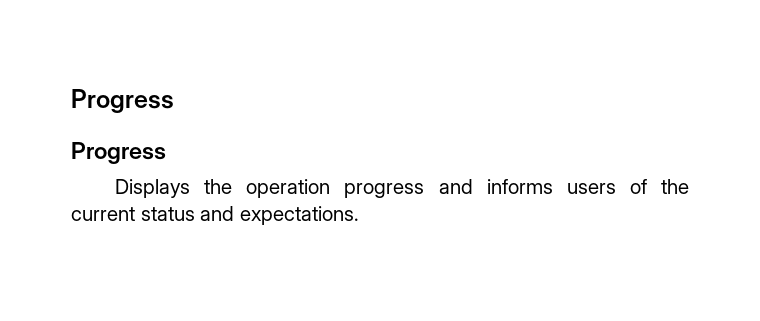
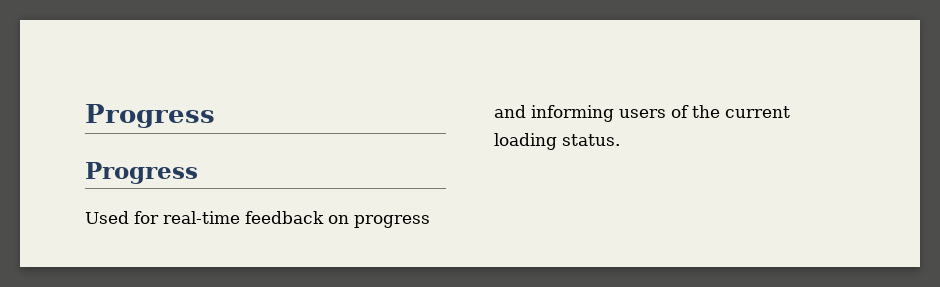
[115,179,331,198] Displays the operation -> [85,211,349,224] Used for real-time feedback on
[486,179,553,194] informs -> [531,105,614,122] informing
[140,206,359,225] status and expectations. -> [494,133,620,150] loading status.

